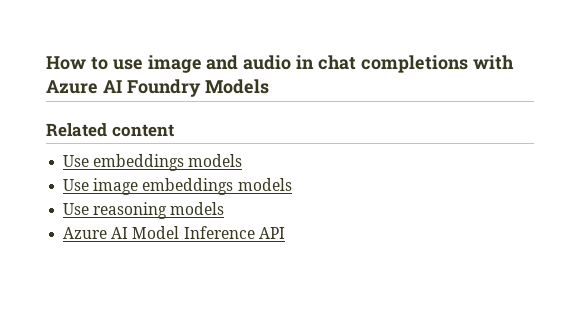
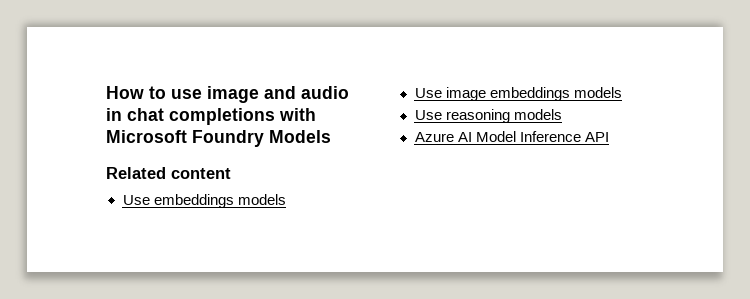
[46,80,122,94] Azure AI -> [106,130,187,143] Microsoft

